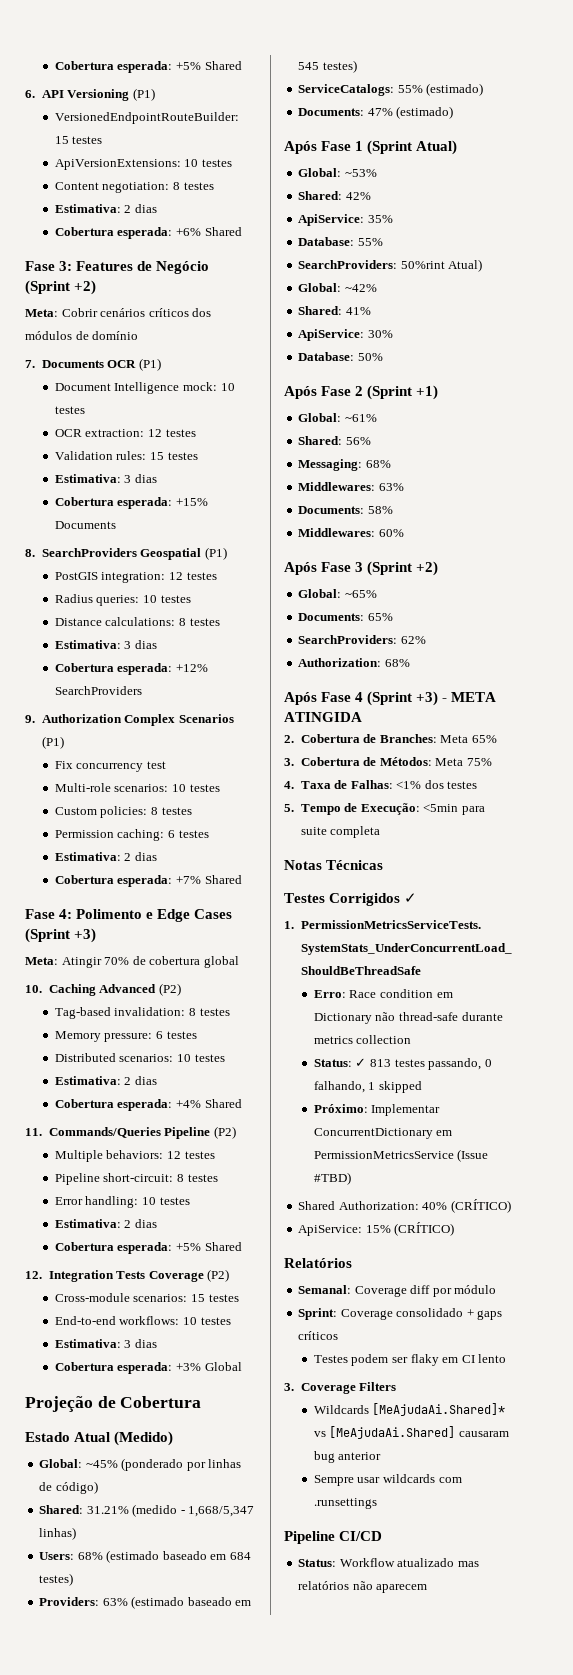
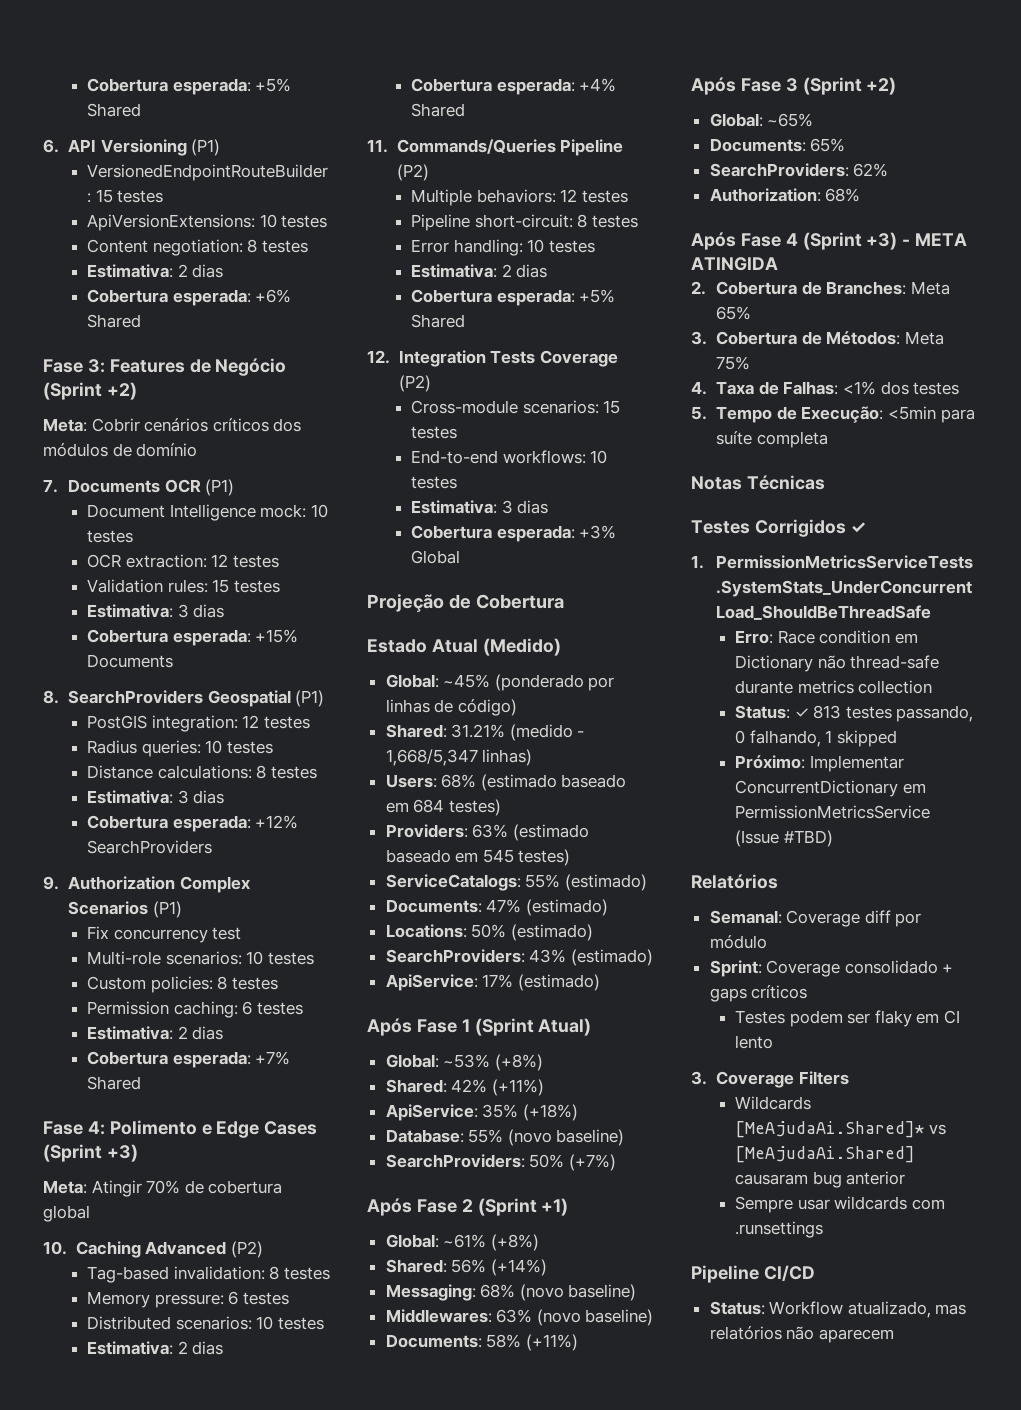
(454, 112) none -> [385,924,593,941] [385,949,653,966] [385,974,600,991] // Locations: 50% (estimado) // SearchProviders: 43% (estimado) // ApiService: 17% (estimado)
(377, 173) none -> [494,1054,543,1071] (+8%)
(371, 196) none -> [491,1079,544,1096] (+11%)
(393, 219) none -> [522,1104,578,1121] (+18%)
[298,259,483,272] [298,283,377,292] [298,306,371,315] [298,329,393,341] [298,352,383,361] // SearchProviders: 50%rint Atual) // Global: ~42% // Shared: 41% // ApiService: 30% // Database: 50% -> [507,1129,625,1146] [385,1154,616,1171] (novo baseline) // SearchProviders: 50% (+7%)
(377, 418) none -> [490,1234,539,1251] (+8%)
(371, 441) none -> [490,1259,547,1276] (+14%)
(391, 464) none -> [519,1284,637,1301] (novo baseline)
(404, 487) none -> [536,1309,654,1326] (novo baseline)
[298,528,404,537] // Middlewares: 60% -> [525,1334,578,1351] (+11%)
[300,827,327,835] suite -> [716,431,753,445] suíte
[298,1199,511,1213] [298,1222,455,1236] // Shared Authorization: 40% (CRÍTICO) // ApiService: 15% (CRÍTICO) -> (833, 838) none
[397,1558,455,1567] atualizado -> [847,1301,931,1318] atualizado,

